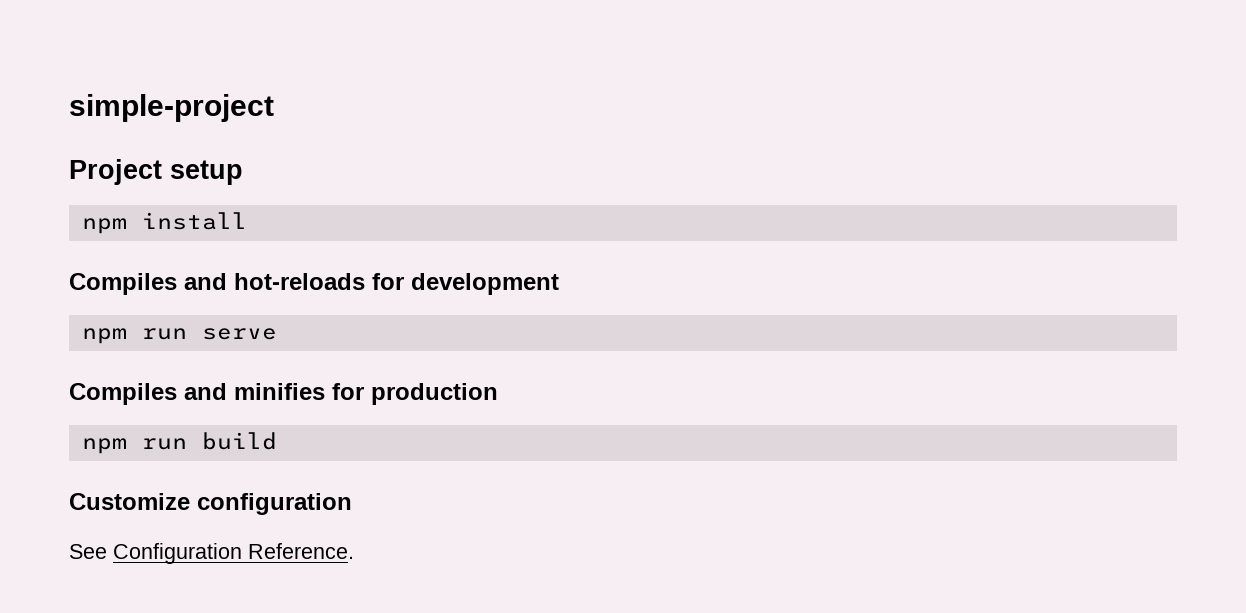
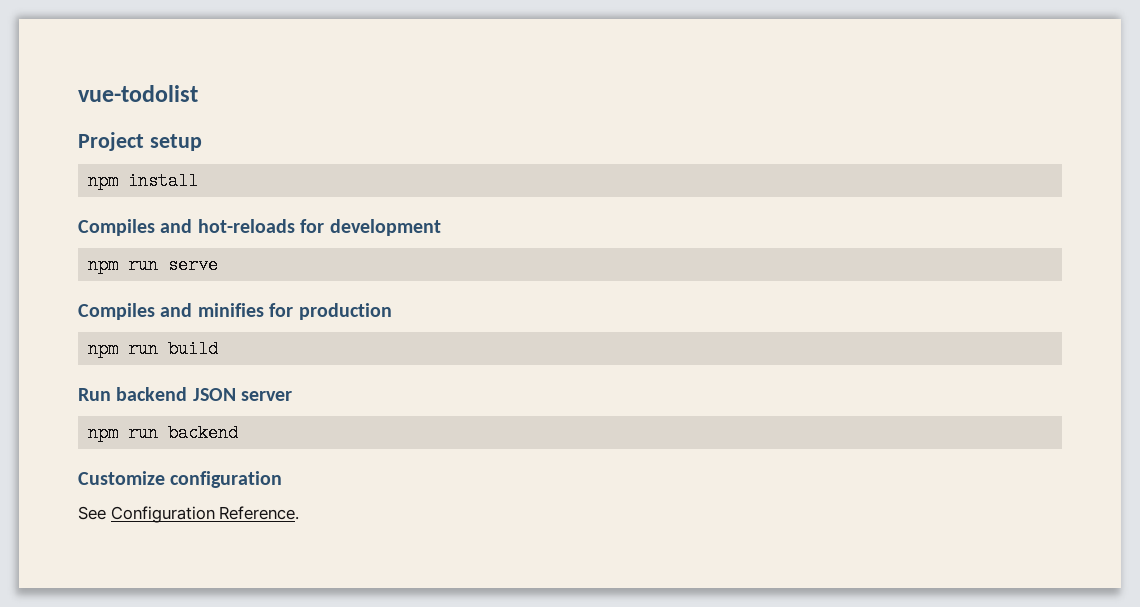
[69,94,274,122] simple-project -> [78,85,198,102] vue-todolist
(277, 441) none -> [78,387,293,401] [88,424,239,442] // Run backend JSON server // npm run backend

